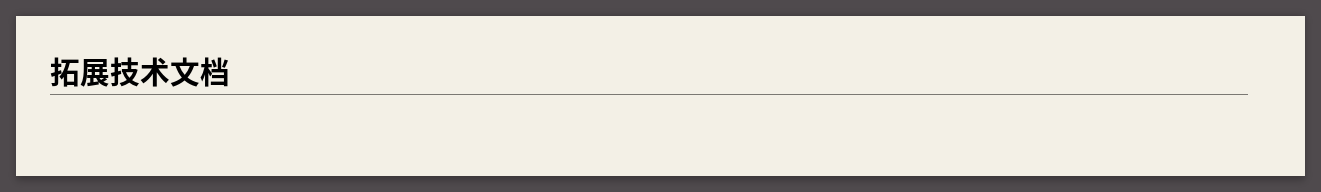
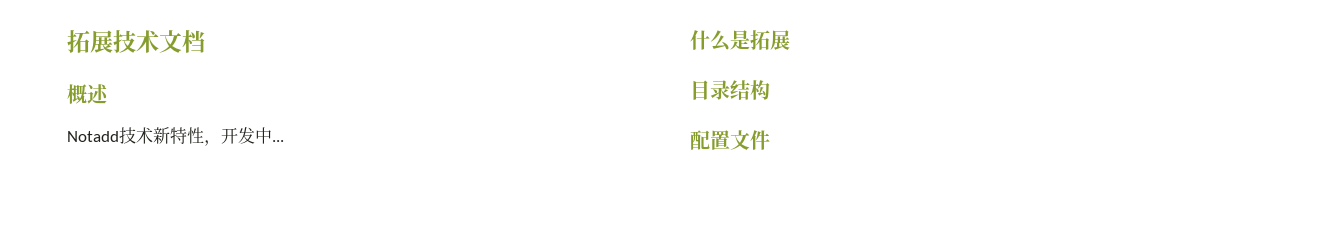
(230, 72) none -> [67,84,109,104] [67,127,284,146] [690,30,790,52] [690,80,770,100] [690,130,770,150] // 概述 // Notadd技术新特性，开发中... // 什么是拓展 // 目录结构 // 配置文件

